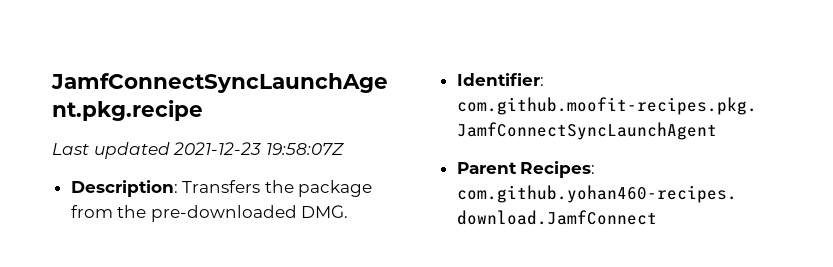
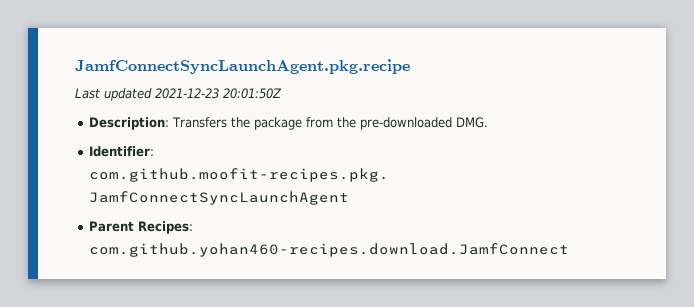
[265,143,344,155] 19:58:07Z -> [223,88,282,99] 20:01:50Z

